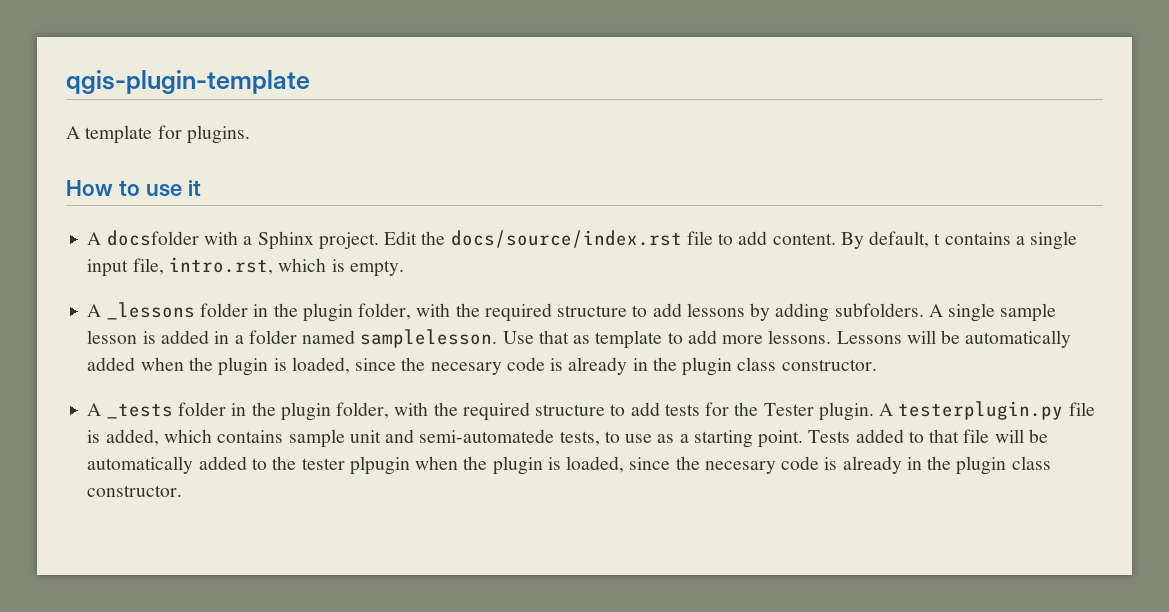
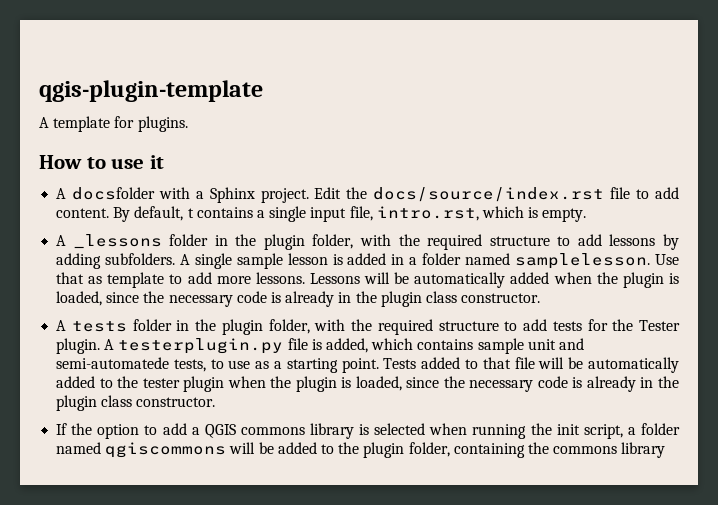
[430,362,502,375] necesary -> [168,295,233,307] necessary
[106,403,173,419] _tests -> [71,321,127,332] tests
[349,456,1051,475] [87,485,183,497] plpugin when the plugin is loaded, since the necesary code is already in the plugin class constructor. -> [183,376,679,392] [56,395,216,411] [56,423,681,439] [56,442,666,458] plugin when the plugin is loaded, since the necessary code is already in the plugin class constructor. // If the option to add a QGIS commons library is selected when running the init script, a folder named qgiscommons will be added to the plugin folder, containing the commons library

